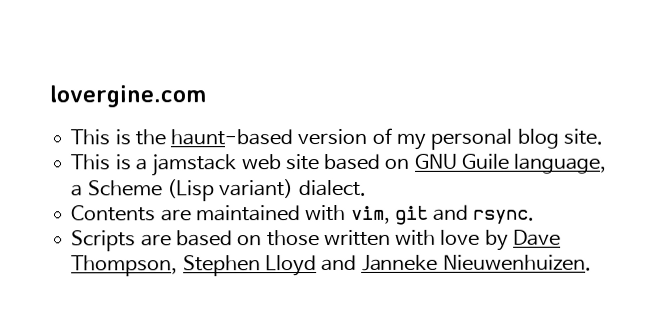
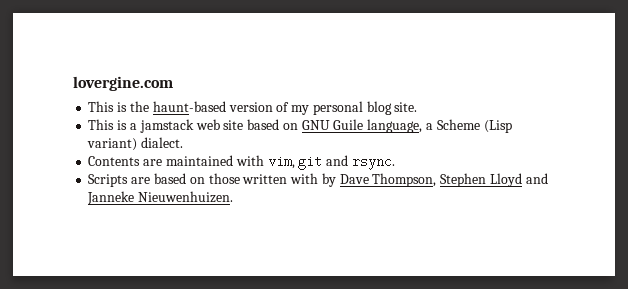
[440,229,481,246] love -> (319, 178) none

